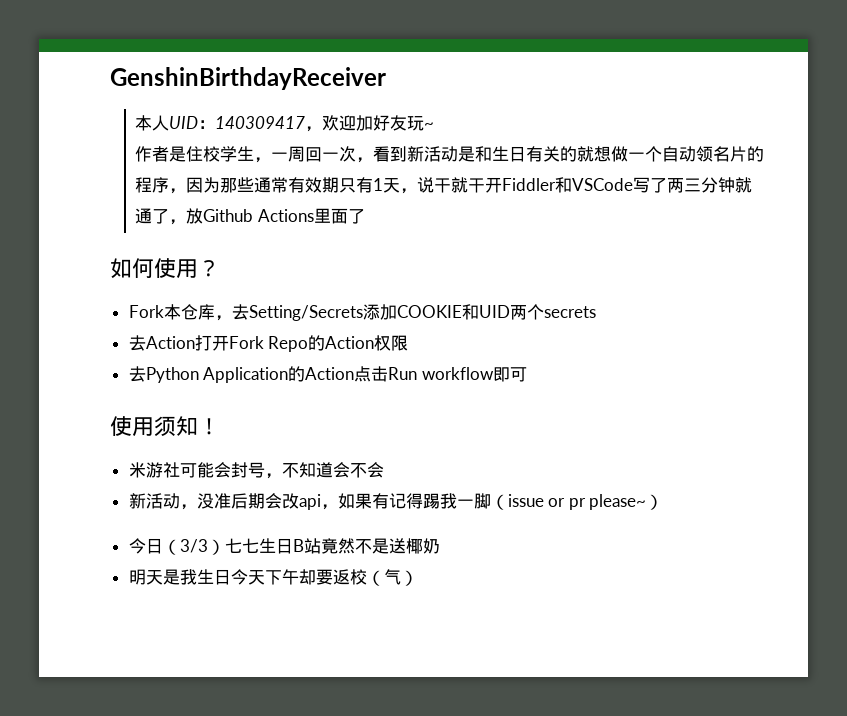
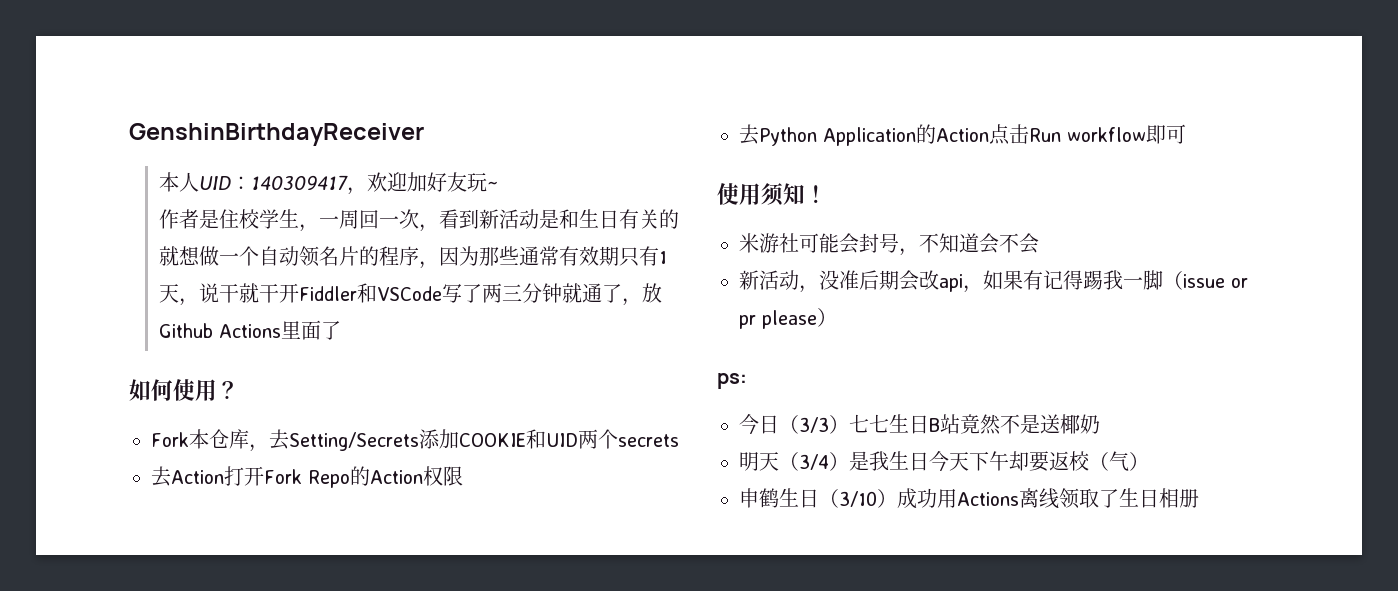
[589,494,664,510] please~） -> [762,308,837,329] [717,373,747,389] please） // ps:
(163, 577) none -> [779,452,849,471] （3/4）
(418, 578) none -> [739,488,1199,509] // 申鹤生日（3/10）成功用Actions离线领取了生日相册

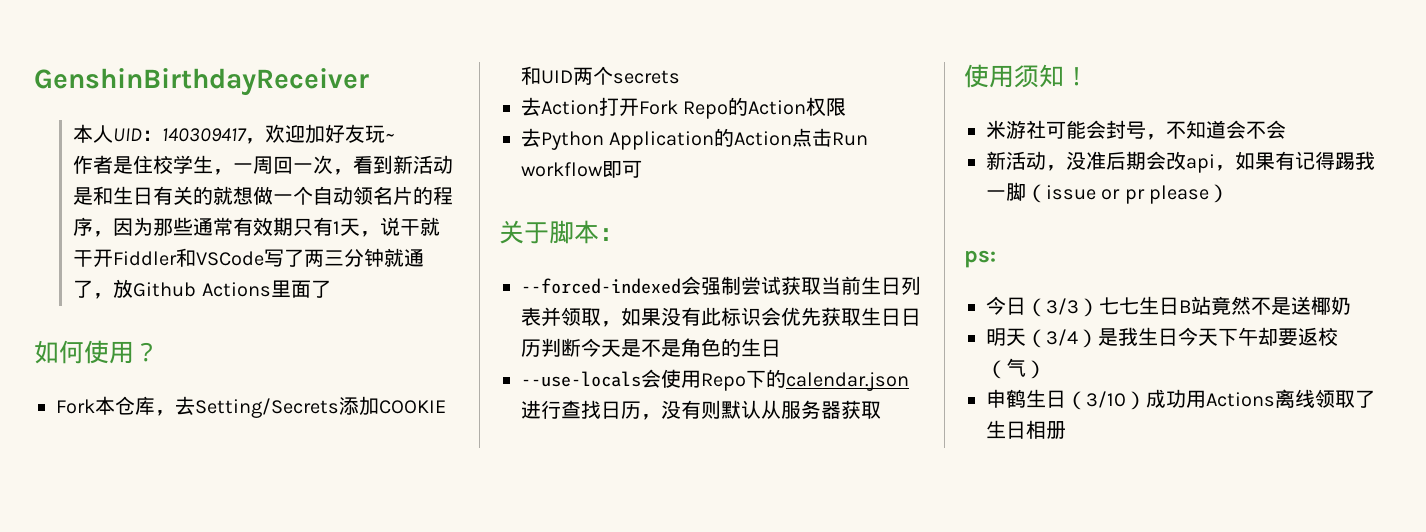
(1186, 134) none -> [499,220,624,244] [521,276,921,295] [521,307,921,327] [521,338,781,357] [521,369,909,391] [521,400,881,420] // 关于脚本： // --forced-indexed会强制尝试获取当前生日列表并领取，如果没有此标识会优先获取生日日历判断今天是不是角色的生日 // --use-locals会使用Repo下的calendar.json进行查找日历，没有则默认从服务器获取

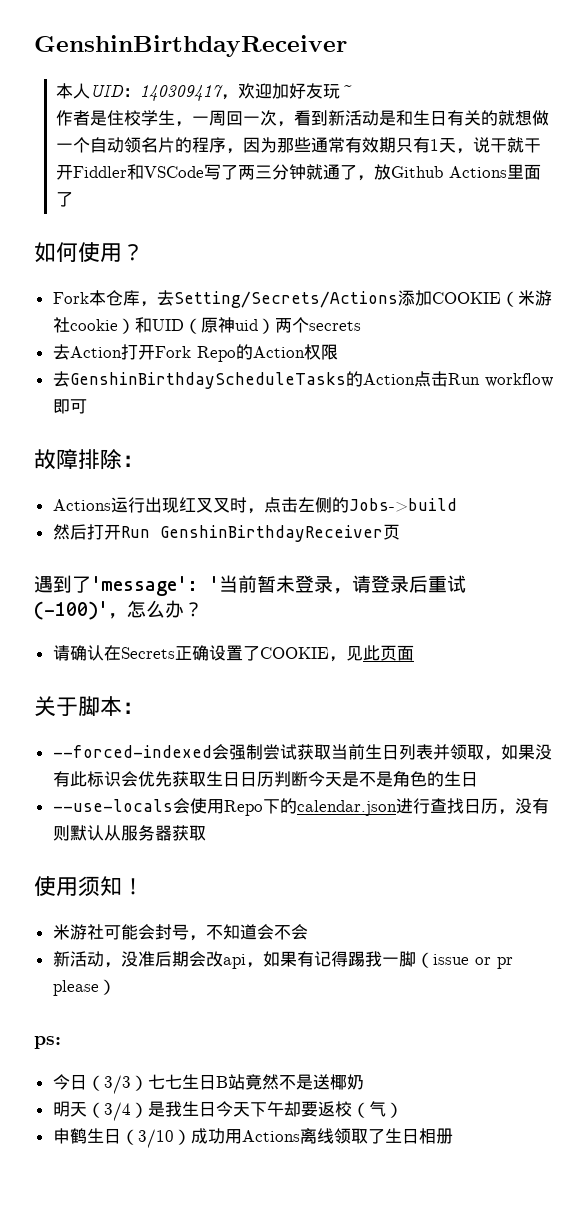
[195,398,339,418] Setting/Secrets -> [173,291,398,308] Setting/Secrets/Actions
[521,66,573,85] 和UID -> [500,290,552,307] [52,317,275,334] （米游社cookie）和UID（原神uid）
[541,131,715,150] Python Application -> [69,372,346,389] GenshinBirthdayScheduleTasks
(642, 169) none -> [34,449,144,470] [52,497,457,514] [52,524,400,542] [34,575,466,596] [34,600,203,620] [52,645,414,662] // 故障排除： // Actions运行出现红叉叉时，点击左侧的Jobs->build // 然后打开Run GenshinBirthdayReceiver页 // 遇到了'message': '当前暂未登录，请登录后重试(-100)'，怎么办？ // 请确认在Secrets正确设置了COOKIE，见此页面

